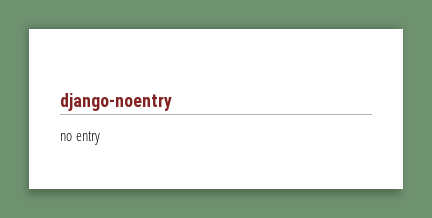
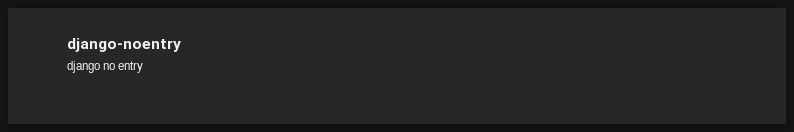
(172, 102) none -> [67,61,100,73] django

